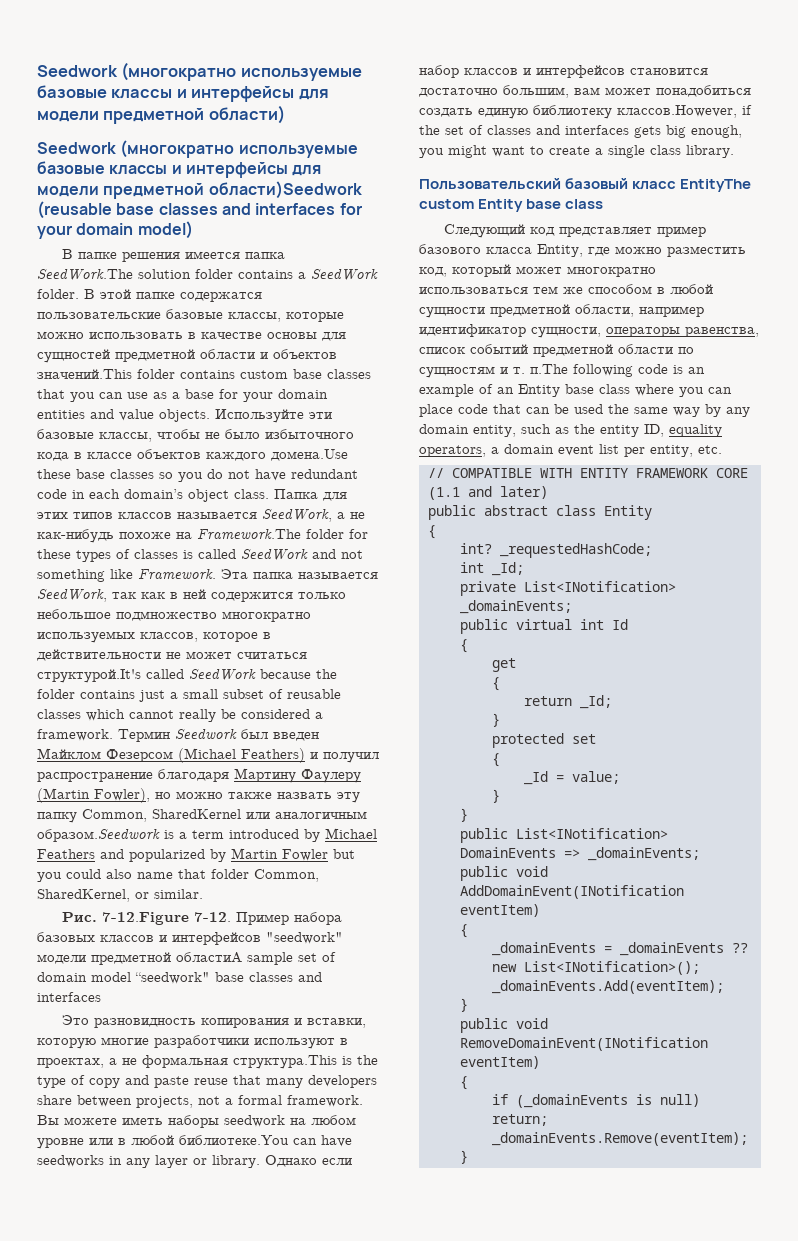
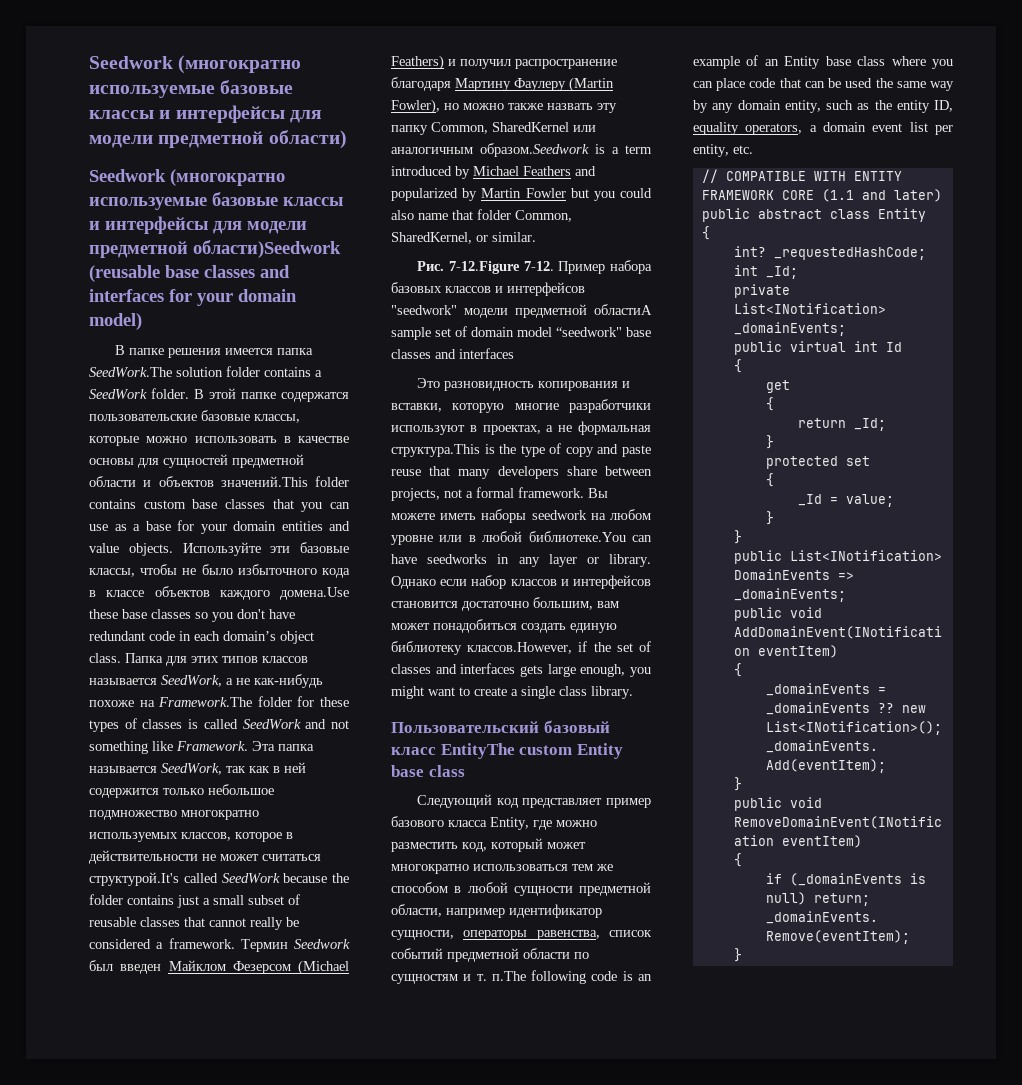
[207,469,250,479] do not -> [237,609,265,619] don't
[86,709,125,721] which -> [184,917,205,927] that
[666,125,686,138] big -> [547,664,576,677] large

